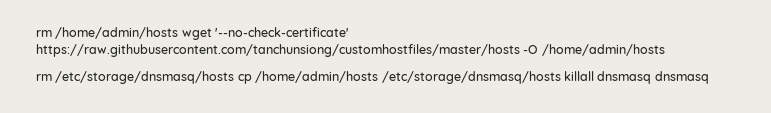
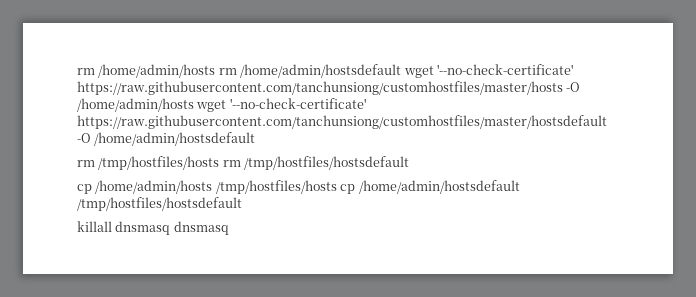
(179, 33) none -> [218,64,402,78] rm /home/admin/hostsdefault
[36,71,561,84] // rm /etc/storage/dnsmasq/hosts cp /home/admin/hosts /etc/storage/dnsmasq/hosts -> [196,98,366,112] [77,115,607,129] [77,132,256,146] [77,156,410,170] [77,180,520,194] [77,197,242,211] wget '--no-check-certificate' https://raw.githubusercontent.com/tanchunsiong/customhostfiles/master/hostsdefault -O /home/admin/hostsdefault // rm /tmp/hostfiles/hosts rm /tmp/hostfiles/hostsdefault // cp /home/admin/hosts /tmp/hostfiles/hosts cp /home/admin/hostsdefault /tmp/hostfiles/hostsdefault //

